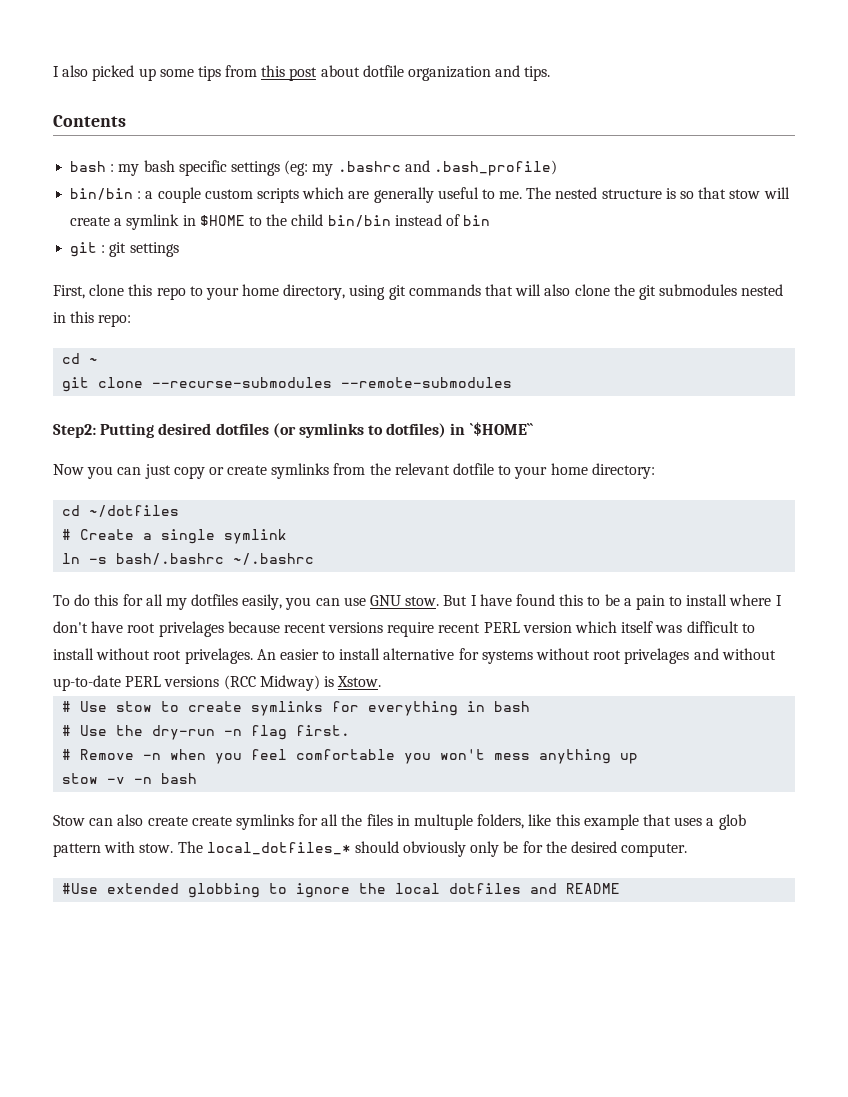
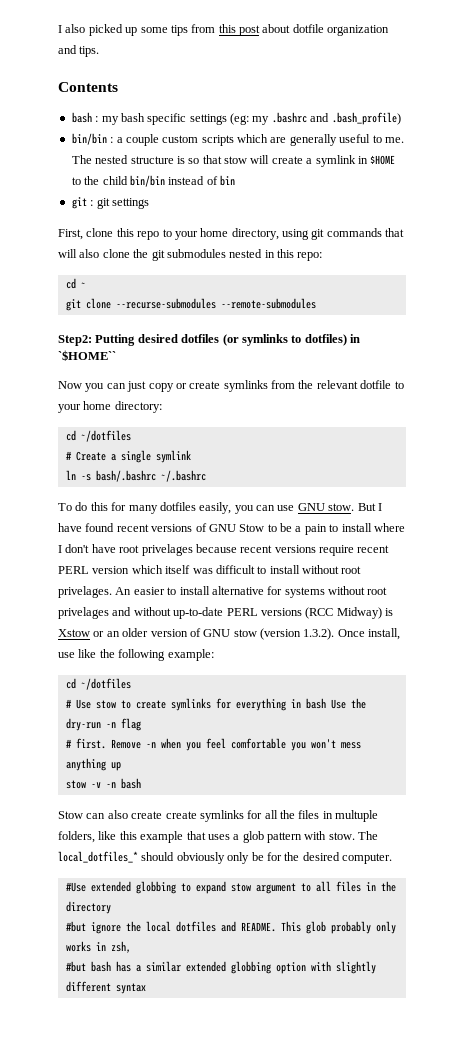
[145,594,187,610] all my -> [128,505,158,514] many
[559,594,584,606] this -> [116,523,265,532] recent versions of GNU Stow
[337,676,382,687] Xstow. -> [58,628,401,640] [58,649,214,661] [65,678,131,690] Xstow or an older version of GNU stow (version 1.3.2). Once install, use like the following example: // cd ~/dotfiles
[62,725,72,736] // # -> (326, 703) none
[296,725,351,736] [62,749,72,760] first. // # -> [65,738,106,749] // # first.
(288, 888) none -> [195,881,396,894] [65,901,111,914] [65,921,86,932] expand stow argument to all files in the directory // #but
[566,883,621,894] README -> [240,921,396,934] [65,941,131,953] [65,961,376,974] [65,981,146,994] README. This glob probably only works in zsh, // #but bash has a similar extended globbing option with slightly different syntax

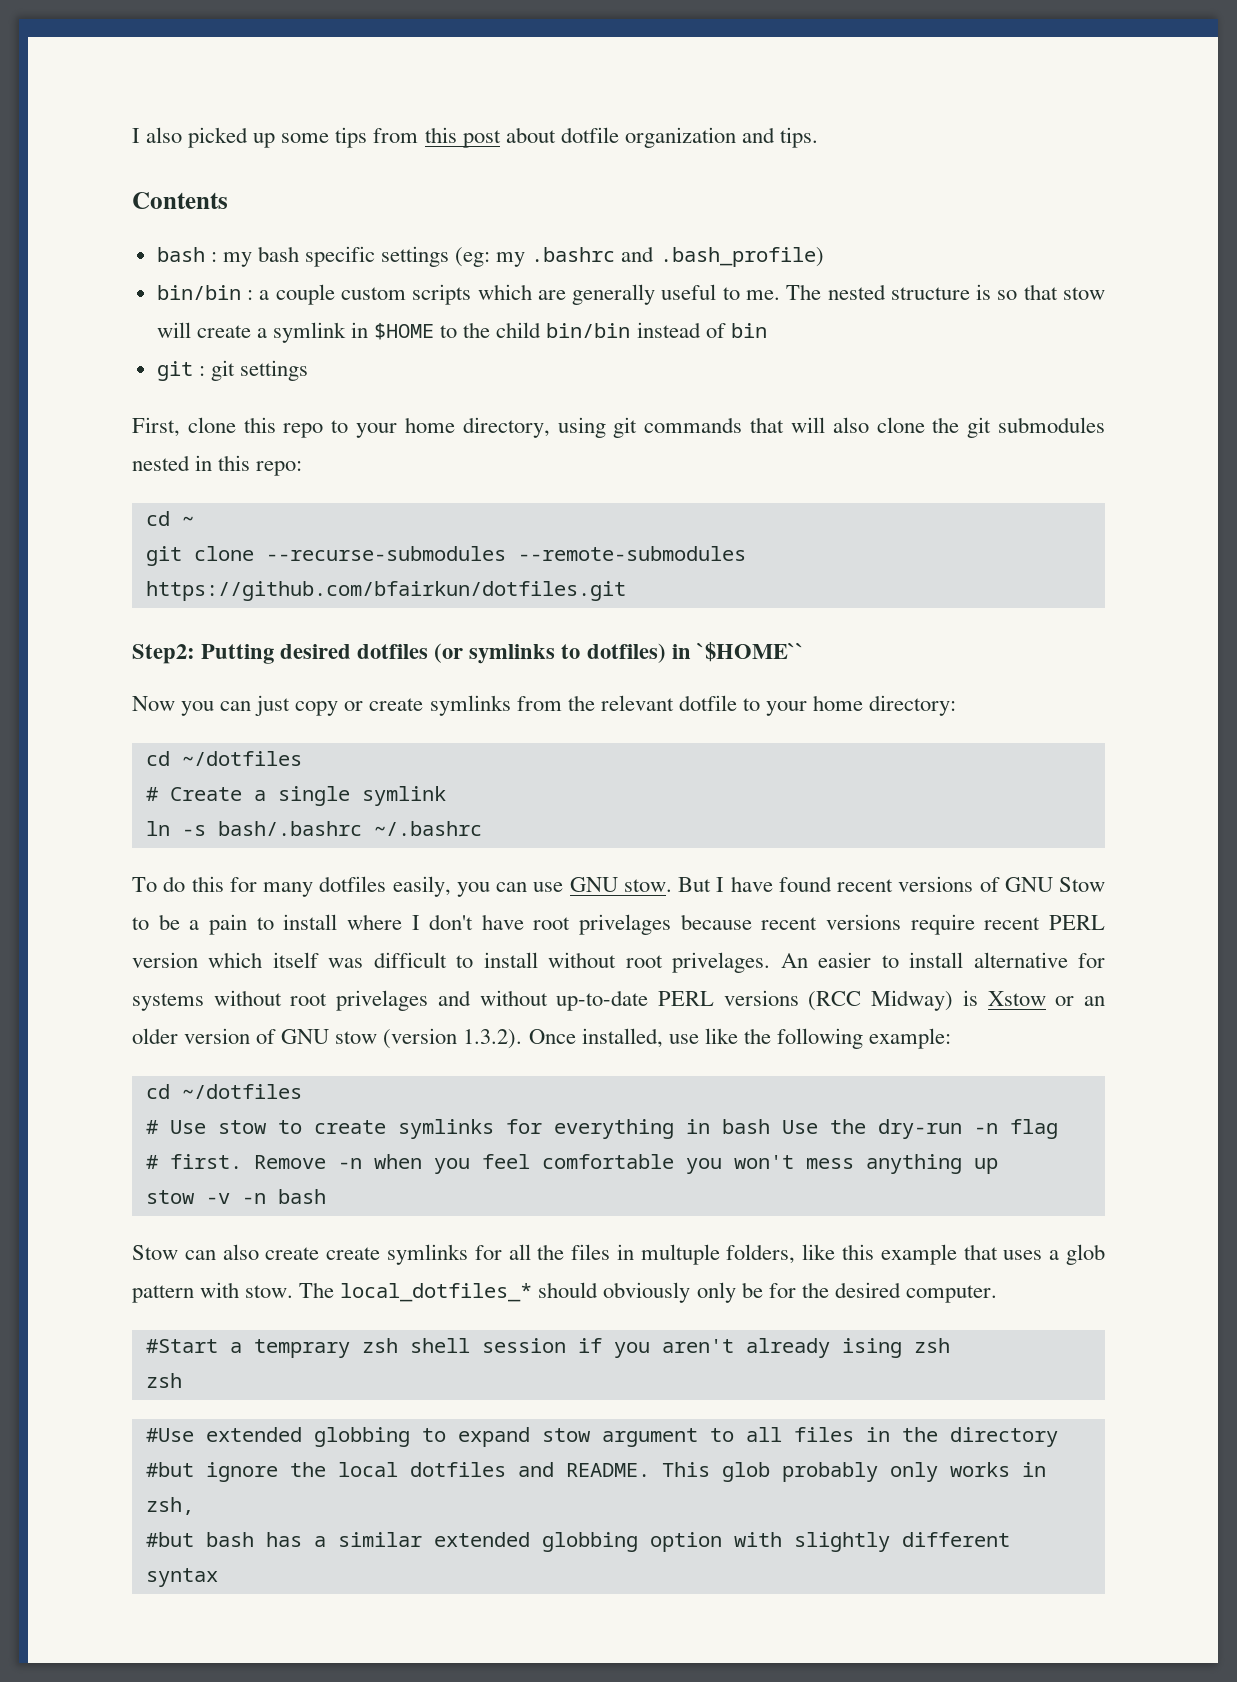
(316, 303) none -> [145,581,626,601] https://github.com/bfairkun/dotfiles.git
[368,628,401,640] install, -> [581,1028,663,1048] installed,
(392, 858) none -> [145,1338,950,1358] [145,1373,182,1388] // #Start a temprary zsh shell session if you aren't already ising zsh // zsh

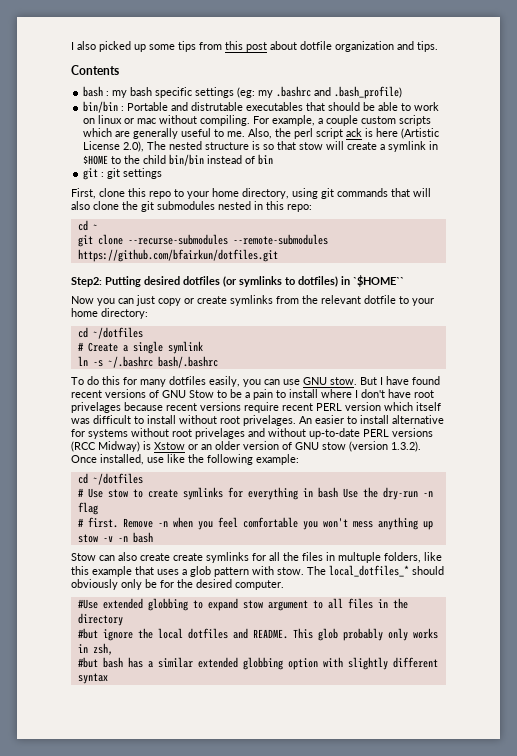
(254, 295) none -> [127,102,440,111] [83,115,316,126] Portable and distrutable executables that should be able to work on linux or mac without compiling. For example,
(780, 295) none -> [248,128,440,139] [83,141,145,152] Also, the perl script ack is here (Artistic License 2.0),
(206, 830) none -> [107,356,153,368] ~/.bashrc
[373,821,482,836] ~/.bashrc -> (218, 362) none
[145,1338,950,1358] [145,1373,182,1388] // #Start a temprary zsh shell session if you aren't already ising zsh // zsh -> (284, 585) none

